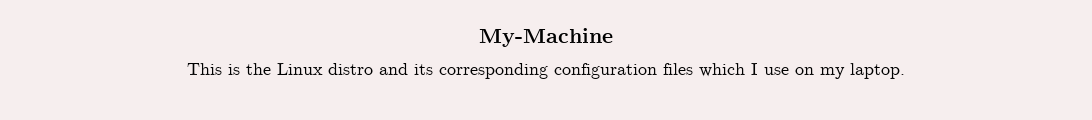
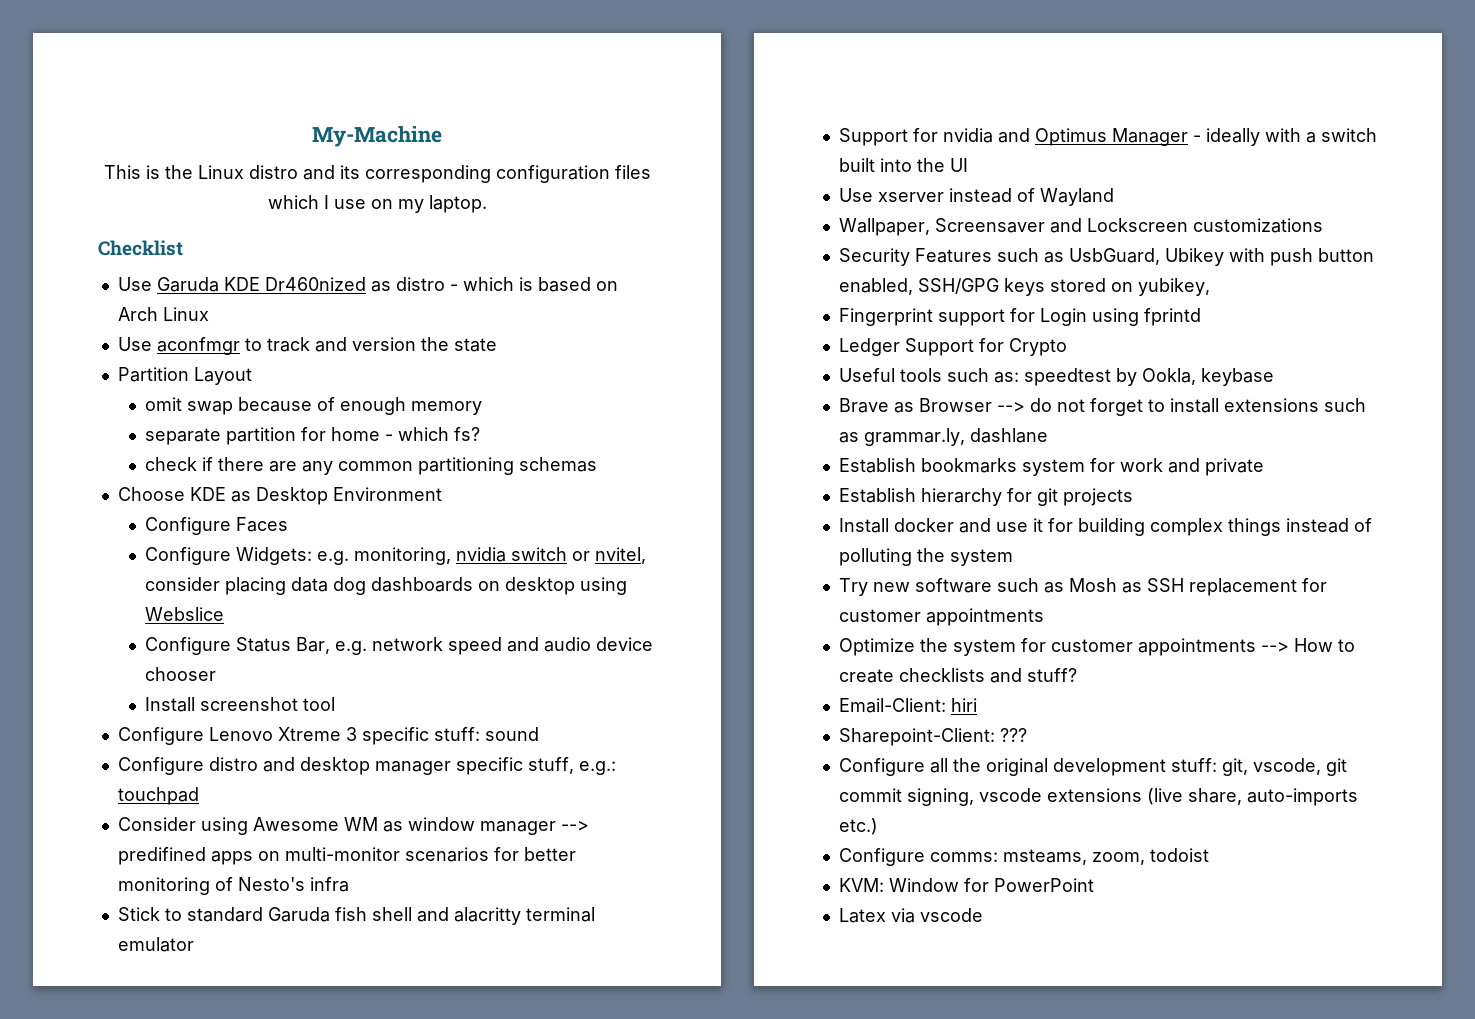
(905, 71) none -> [98,240,183,256] [117,277,618,292] [117,307,209,321] [117,337,497,355] [117,367,252,385] [145,397,483,415] [145,427,481,445] [145,457,598,475] [117,487,442,505] [145,517,289,535] [145,547,647,565] [145,577,628,595] [145,607,225,621] [145,637,654,655] [145,667,217,681] [145,697,336,712] [117,727,539,745] [117,757,616,775] [117,787,199,805] [117,817,589,835] [117,847,576,865] [117,877,349,895] [117,907,595,925] [117,937,194,952] [838,128,1377,146] [838,158,968,172] [838,188,1114,206] [838,218,1323,236] [838,248,1374,266] [838,278,1210,296] [838,308,1201,326] [838,338,1067,356] [838,368,1274,386] [838,398,1366,416] [838,428,1048,446] [838,458,1264,476] [838,488,1133,506] [838,518,1372,536] [838,548,1013,566] [838,578,1327,596] [838,608,1044,626] [838,638,1355,656] [838,668,1077,683] [838,698,977,713] [838,728,1027,746] [838,758,1347,776] [838,788,1358,806] [838,818,878,835] [838,848,1209,866] [838,878,1094,892] [838,908,983,923] // Checklist // Use Garuda KDE Dr460nized as distro - which is based on Arch Linux // Use aconfmgr to track and version the state // Partition Layout // omit swap because of enough memory // separate partition for home - which fs? // check if there are any common partitioning schemas // Choose KDE as Desktop Environment // Configure Faces // Configure Widgets: e.g. monitoring, nvidia switch or nvitel, consider placing data dog dashboards on desktop using Webslice // Configure Status Bar, e.g. network speed and audio device chooser // Install screenshot tool // Configure Lenovo Xtreme 3 specific stuff: sound // Configure distro and desktop manager specific stuff, e.g.: touchpad // Consider using Awesome WM as window manager --> predifined apps on multi-monitor scenarios for better monitoring of Nesto's infra // Stick to standard Garuda fish shell and alacritty terminal emulator // Support for nvidia and Optimus Manager - ideally with a switch built into the UI // Use xserver instead of Wayland // Wallpaper, Screensaver and Lockscreen customizations // Security Features such as UsbGuard, Ubikey with push button enabled, SSH/GPG keys stored on yubikey, // Fingerprint support for Login using fprintd // Ledger Support for Crypto // Useful tools such as: speedtest by Ookla, keybase // Brave as Browser --> do not forget to install extensions such as grammar.ly, dashlane // Establish bookmarks system for work and private // Establish hierarchy for git projects // Install docker and use it for building complex things instead of polluting the system // Try new software such as Mosh as SSH replacement for customer appointments // Optimize the system for customer appointments --> How to create checklists and stuff? // Email-Client: hiri // Sharepoint-Client: ??? // Configure all the original development stuff: git, vscode, git commit signing, vscode extensions (live share, auto-imports etc.) // Configure comms: msteams, zoom, todoist // KVM: Window for PowerPoint // Latex via vscode

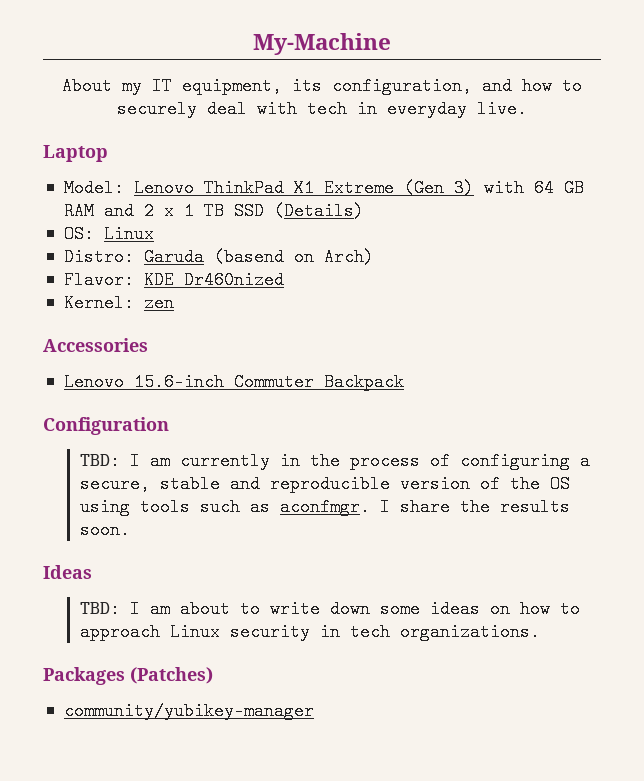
[103,165,651,183] [267,195,487,213] [98,240,183,256] [117,277,618,292] [117,307,209,321] [117,337,497,355] [117,367,252,385] [145,397,483,415] [145,427,481,445] [145,457,598,475] [117,487,442,505] [145,517,289,535] [145,547,647,565] [145,577,628,595] [145,607,225,621] [145,637,654,655] [145,667,217,681] [145,697,336,712] [117,727,539,745] [117,757,616,775] [117,787,199,805] [117,817,589,835] [117,847,576,865] [117,877,349,895] [117,907,595,925] [117,937,194,952] [838,128,1377,146] [838,158,968,172] [838,188,1114,206] [838,218,1323,236] [838,248,1374,266] [838,278,1210,296] [838,308,1201,326] [838,338,1067,356] [838,368,1274,386] [838,398,1366,416] [838,428,1048,446] [838,458,1264,476] [838,488,1133,506] [838,518,1372,536] [838,548,1013,566] [838,578,1327,596] [838,608,1044,626] [838,638,1355,656] [838,668,1077,683] [838,698,977,713] [838,728,1027,746] [838,758,1347,776] [838,788,1358,806] [838,818,878,835] [838,848,1209,866] [838,878,1094,892] [838,908,983,923] This is the Linux distro and its corresponding configuration files which I use on my laptop. // Checklist // Use Garuda KDE Dr460nized as distro - which is based on Arch Linux // Use aconfmgr to track and version the state // Partition Layout // omit swap because of enough memory // separate partition for home - which fs? // check if there are any common partitioning schemas // Choose KDE as Desktop Environment // Configure Faces // Configure Widgets: e.g. monitoring, nvidia switch or nvitel, consider placing data dog dashboards on desktop using Webslice // Configure Status Bar, e.g. network speed and audio device chooser // Install screenshot tool // Configure Lenovo Xtreme 3 specific stuff: sound // Configure distro and desktop manager specific stuff, e.g.: touchpad // Consider using Awesome WM as window manager --> predifined apps on multi-monitor scenarios for better monitoring of Nesto's infra // Stick to standard Garuda fish shell and alacritty terminal emulator // Support for nvidia and Optimus Manager - ideally with a switch built into the UI // Use xserver instead of Wayland // Wallpaper, Screensaver and Lockscreen customizations // Security Features such as UsbGuard, Ubikey with push button enabled, SSH/GPG keys stored on yubikey, // Fingerprint support for Login using fprintd // Ledger Support for Crypto // Useful tools such as: speedtest by Ookla, keybase // Brave as Browser --> do not forget to install extensions such as grammar.ly, dashlane // Establish bookmarks system for work and private // Establish hierarchy for git projects // Install docker and use it for building complex things instead of polluting the system // Try new software such as Mosh as SSH replacement for customer appointments // Optimize the system for customer appointments --> How to create checklists and stuff? // Email-Client: hiri // Sharepoint-Client: ??? // Configure all the original development stuff: git, vscode, git commit signing, vscode extensions (live share, auto-imports etc.) // Configure comms: msteams, zoom, todoist // KVM: Window for PowerPoint // Latex via vscode -> [62,77,582,95] [117,100,527,118] [43,145,108,162] [63,179,584,197] [63,202,364,220] [63,225,154,243] [63,248,374,266] [63,271,284,289] [63,294,174,312] [43,338,148,352] [63,373,404,391] [43,417,169,435] [80,452,591,470] [80,475,571,493] [80,498,571,516] [80,521,131,539] [43,565,92,579] [80,600,581,618] [80,623,541,641] [43,667,213,685] [63,702,314,720] About my IT equipment, its configuration, and how to securely deal with tech in everyday live. // Laptop // Model: Lenovo ThinkPad X1 Extreme (Gen 3) with 64 GB RAM and 2 x 1 TB SSD (Details) // OS: Linux // Distro: Garuda (basend on Arch) // Flavor: KDE Dr460nized // Kernel: zen // Accessories // Lenovo 15.6-inch Commuter Backpack // Configuration // TBD: I am currently in the process of configuring a secure, stable and reproducible version of the OS using tools such as aconfmgr. I share the results soon. // Ideas // TBD: I am about to write down some ideas on how to approach Linux security in tech organizations. // Packages (Patches) // community/yubikey-manager

